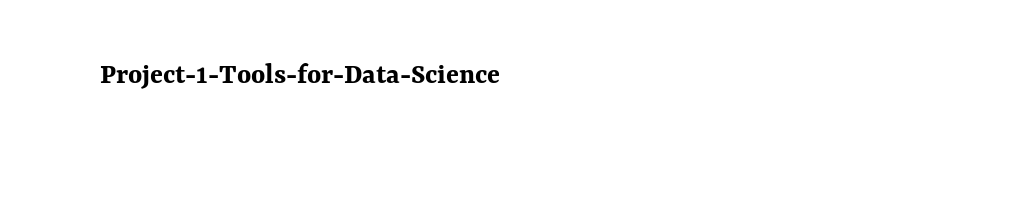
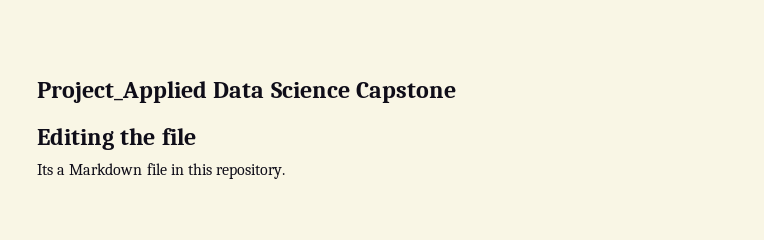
[100,63,500,89] Project-1-Tools-for-Data-Science -> [37,81,457,103] [37,128,196,150] [37,163,286,179] Project_Applied Data Science Capstone // Editing the file // Its a Markdown file in this repository.

